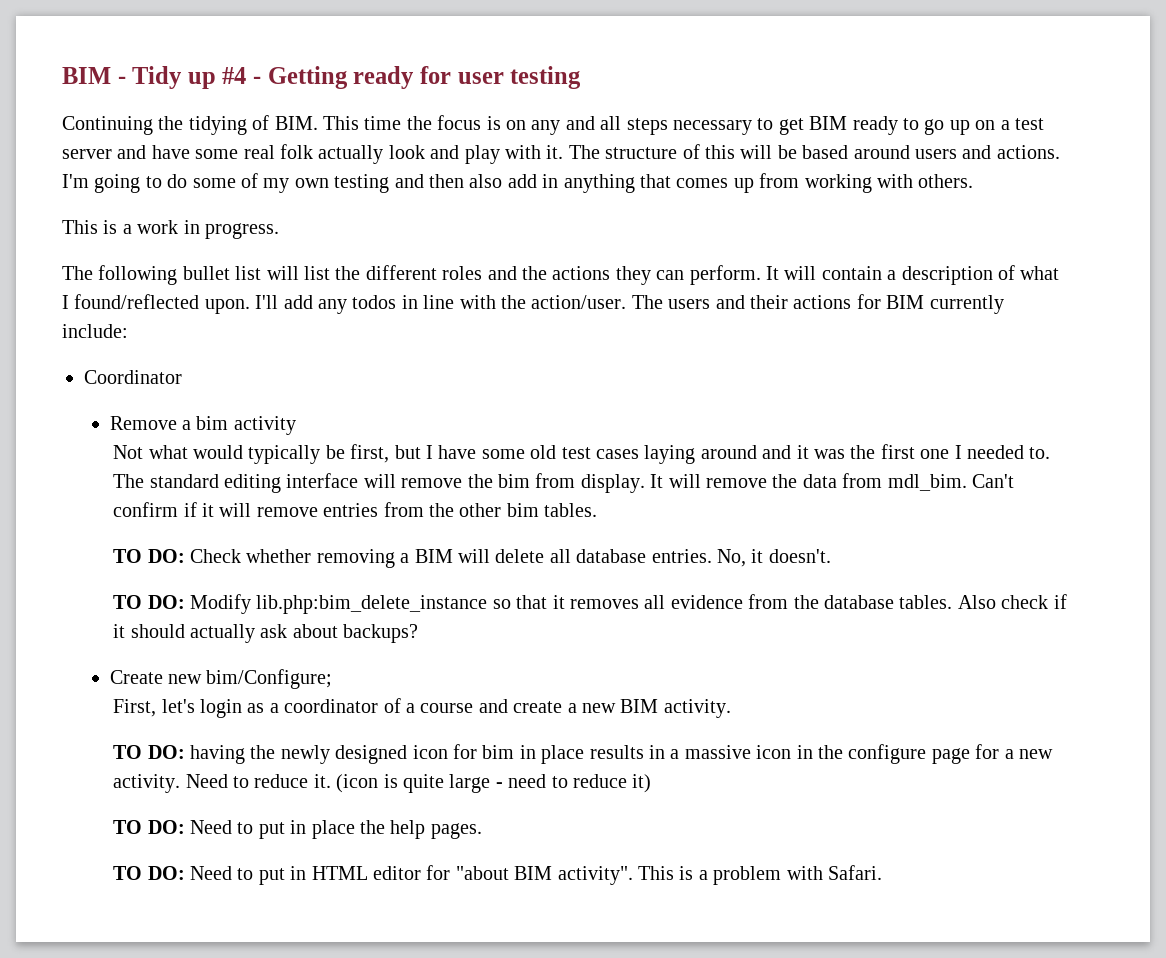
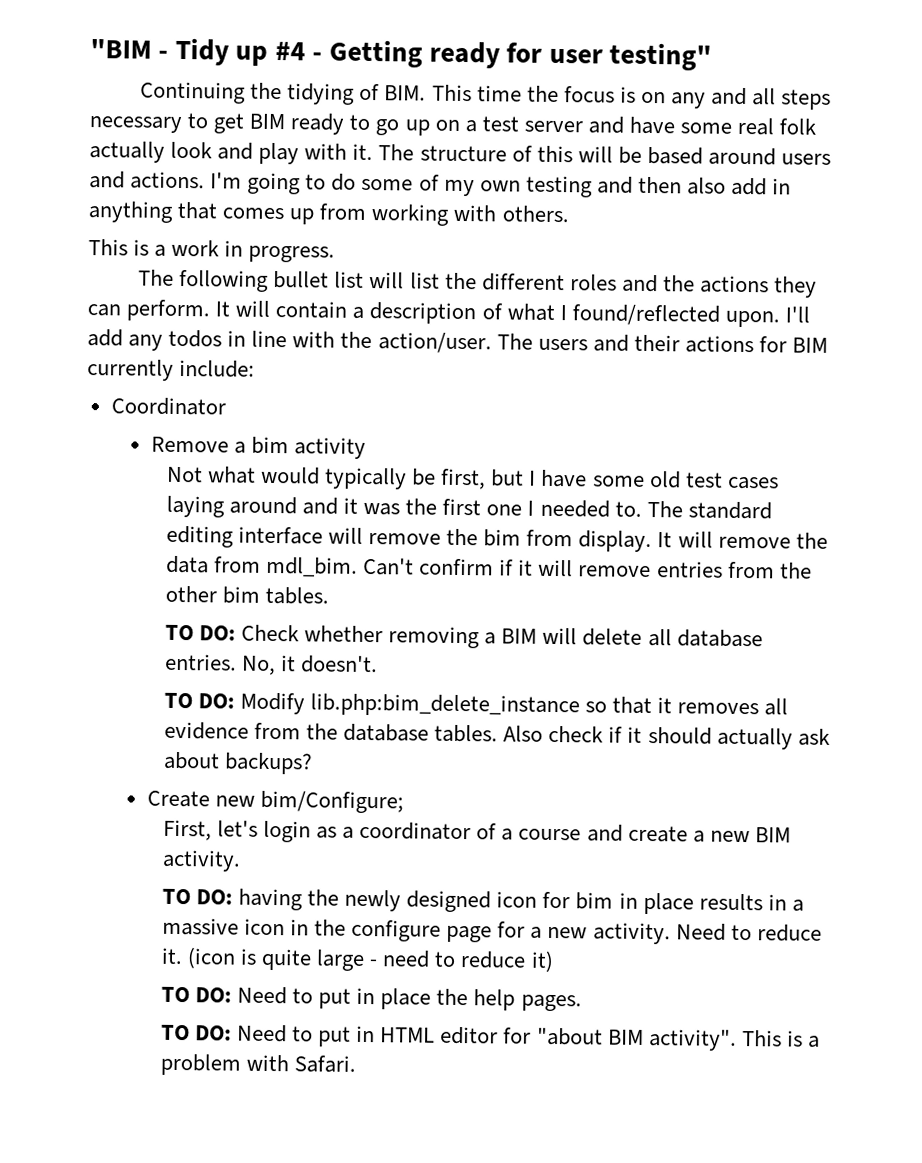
[62,67,111,84] BIM -> [90,39,152,59] "BIM
[510,66,582,89] testing -> [609,42,713,71] testing"

